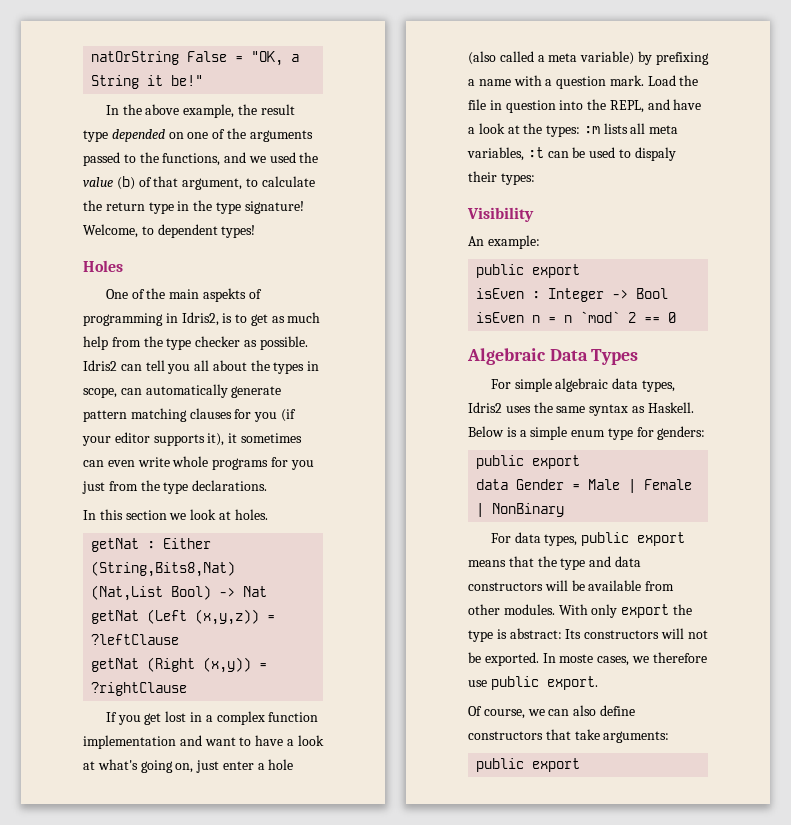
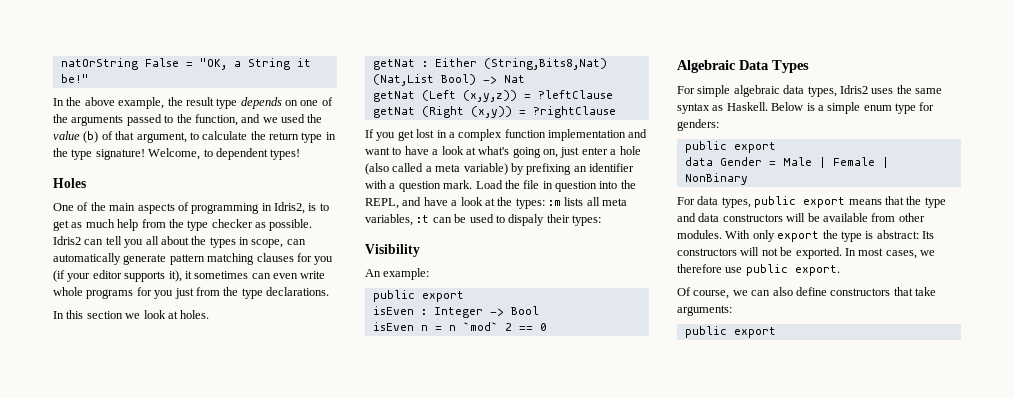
[111,129,165,142] depended -> [240,97,282,109] depends
[162,153,221,166] functions, -> [194,114,238,126] function,
[203,288,247,302] aspekts -> [137,203,175,214] aspects
[468,79,511,86] a name -> [573,163,634,172] an identifier
[559,654,594,663] moste -> [858,248,884,256] most

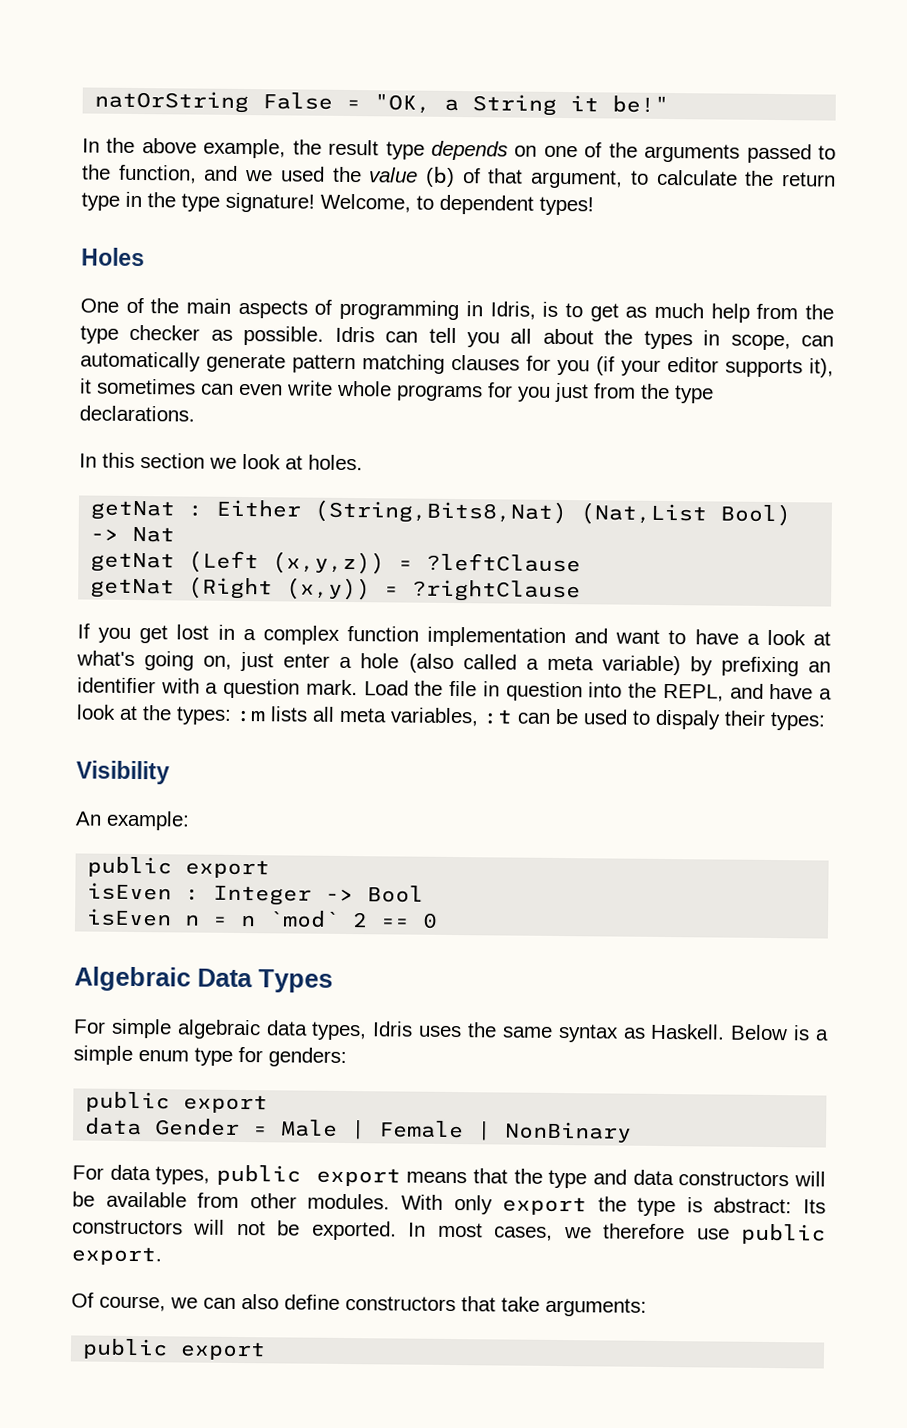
[274,202,305,214] Idris2, -> [489,301,536,320] Idris,
[53,236,81,245] Idris2 -> [334,326,375,343] Idris
[839,85,868,94] Idris2 -> [372,1021,414,1037] Idris

